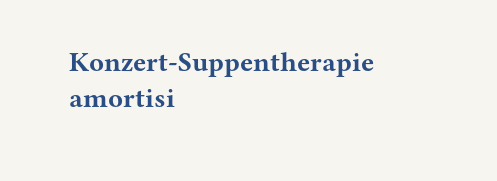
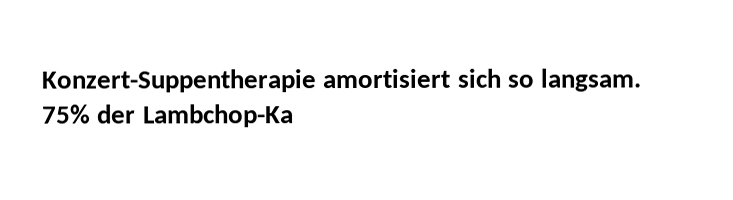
[69,89,175,107] amortisi -> [322,68,642,92] [42,104,294,128] amortisiert sich so langsam. 75% der Lambchop-Ka

